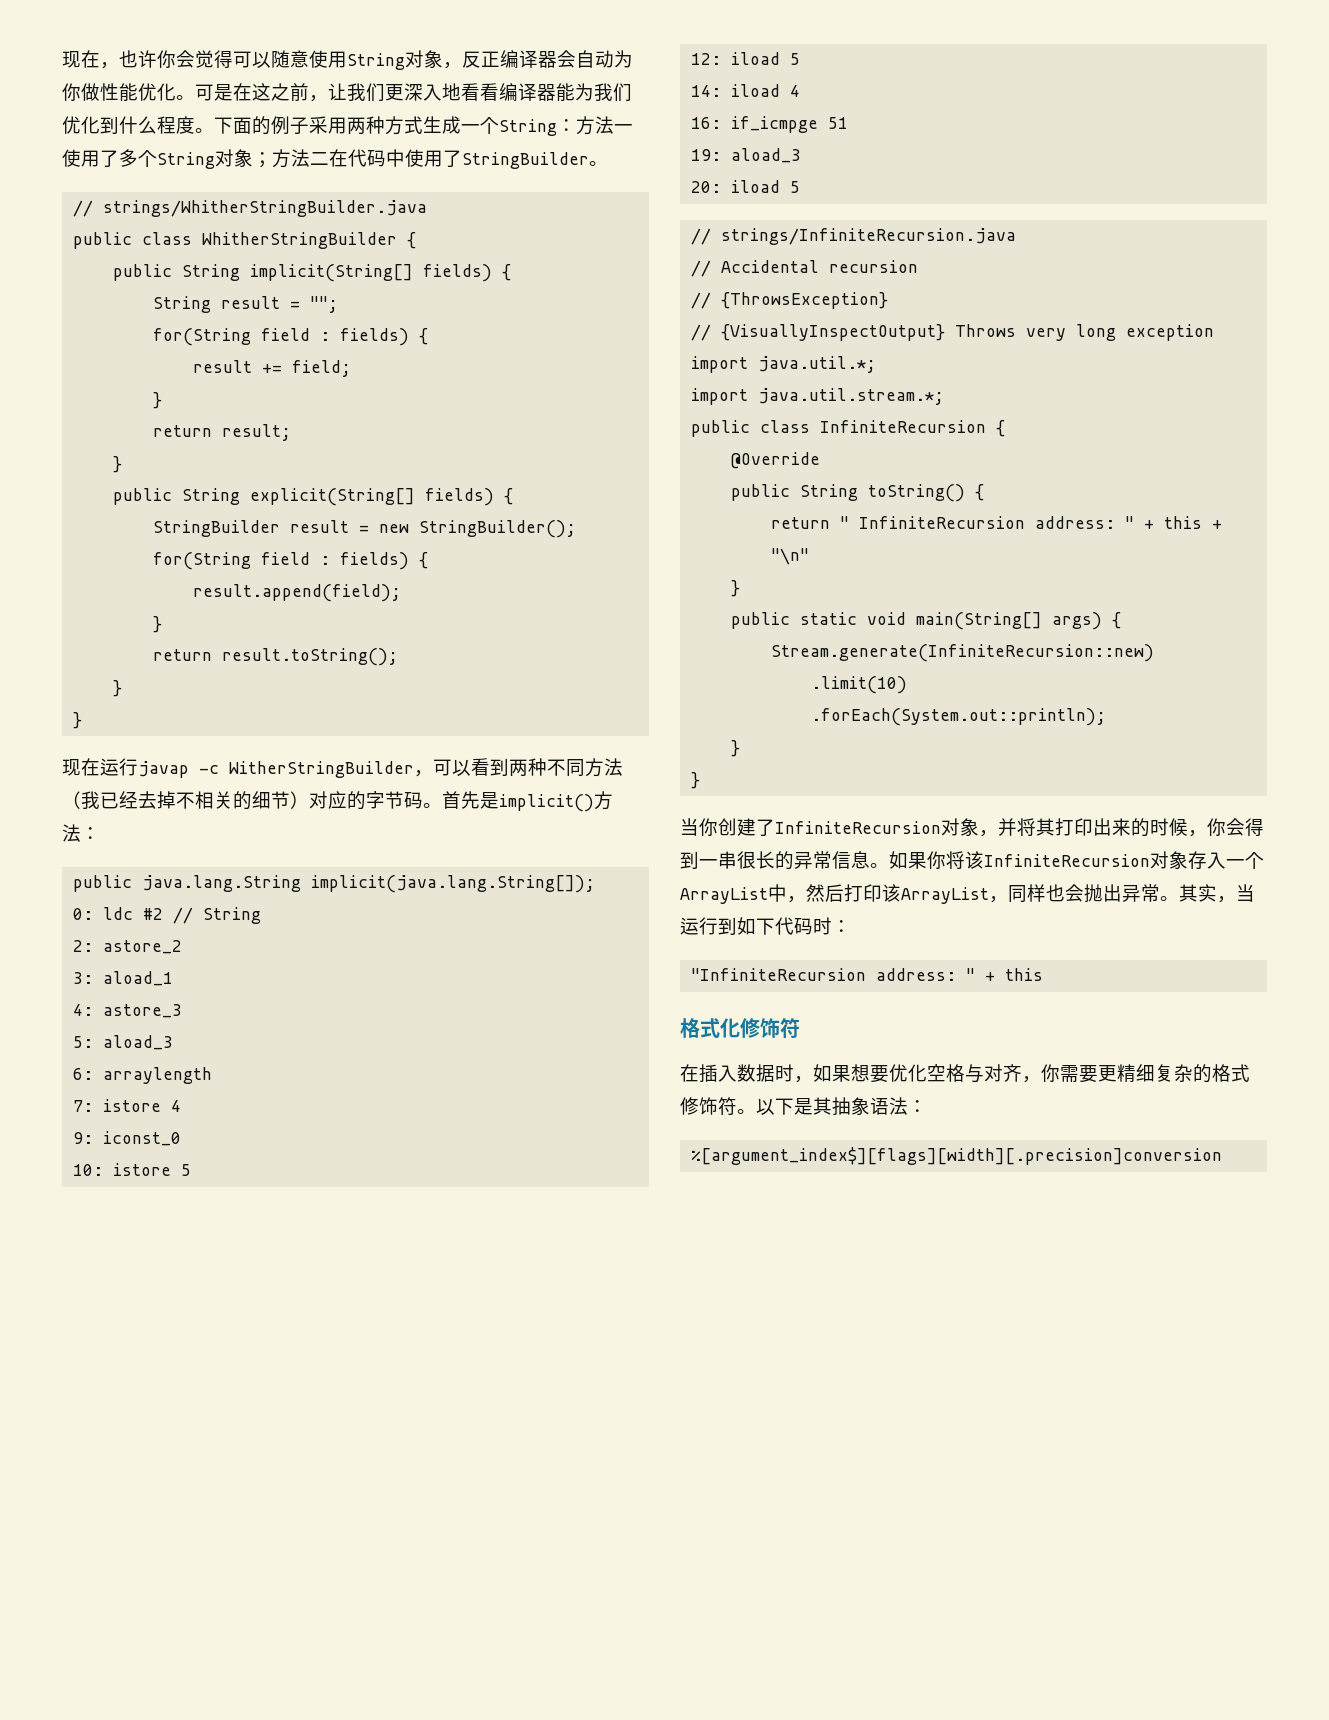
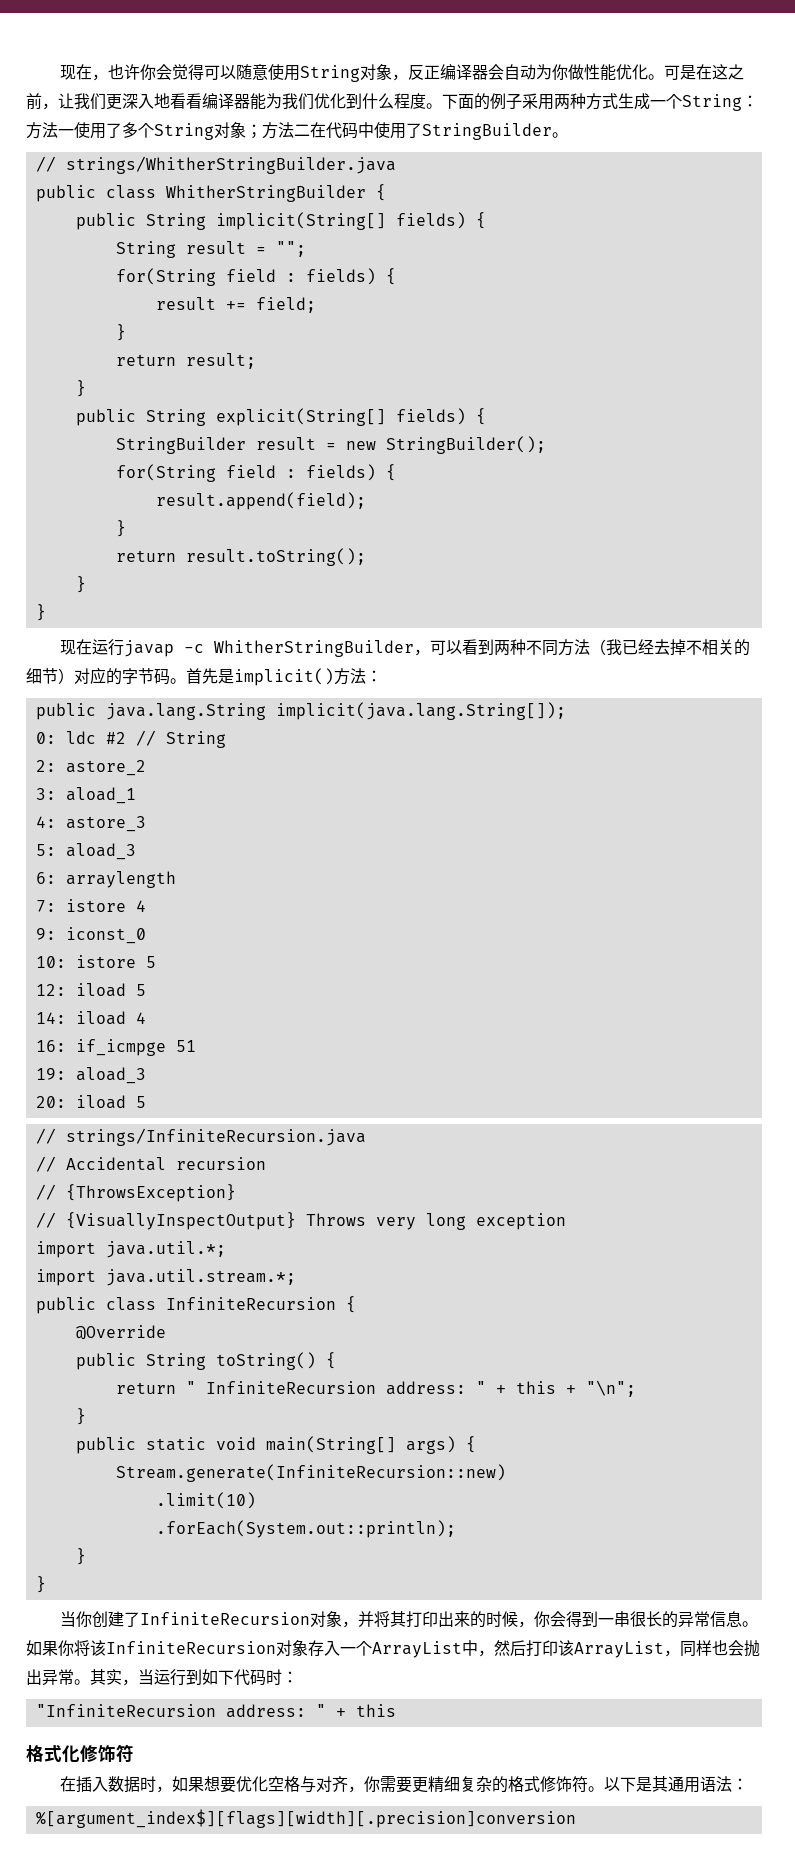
[229,761,414,778] WitherStringBuilder -> [214,640,415,657] WhitherStringBuilder
[771,548,810,565] "\n" -> [585,1380,636,1397] "\n";
[832,1097,870,1115] 抽象 -> [668,1776,701,1793] 通用

